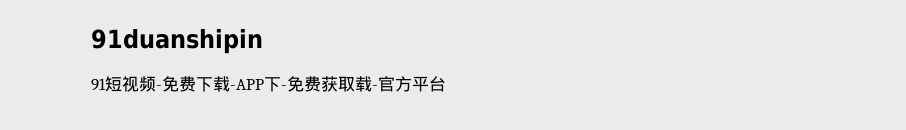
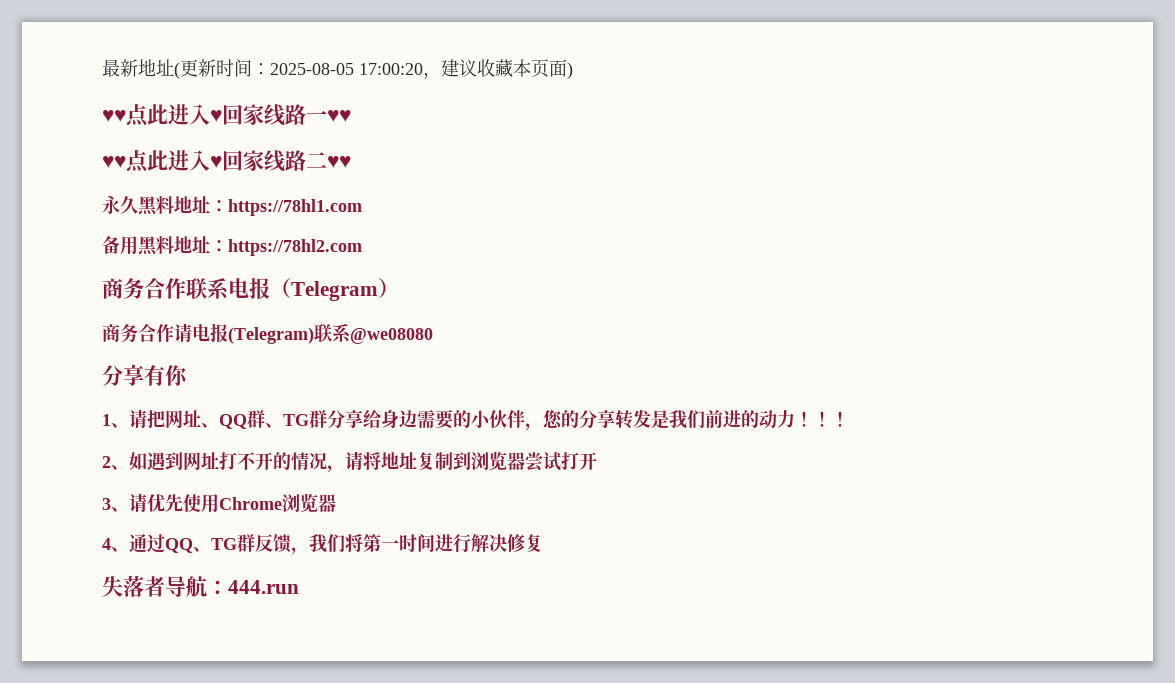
[91,29,263,54] [91,76,446,92] 91duanshipin // 91短视频-免费下载-APP下-免费获取载-官方平台 -> [102,59,573,79] [102,104,351,127] [102,150,351,173] [102,195,362,216] [102,236,362,256] [102,278,399,301] [102,323,433,344] [102,364,188,386] [102,409,849,431] [102,451,597,473] [102,493,336,513] [102,534,543,555] [102,575,299,597] 最新地址(更新时间：2025-08-05 17:00:20，建议收藏本页面) // ♥♥点此进入♥回家线路一♥♥ // ♥♥点此进入♥回家线路二♥♥ // 永久黑料地址：https://78hl1.com // 备用黑料地址：https://78hl2.com // 商务合作联系电报（Telegram） // 商务合作请电报(Telegram)联系@we08080 // 分享有你 // 1、请把网址、QQ群、TG群分享给身边需要的小伙伴，您的分享转发是我们前进的动力！！！ // 2、如遇到网址打不开的情况，请将地址复制到浏览器尝试打开 // 3、请优先使用Chrome浏览器 // 4、通过QQ、TG群反馈，我们将第一时间进行解决修复 // 失落者导航：444.run

